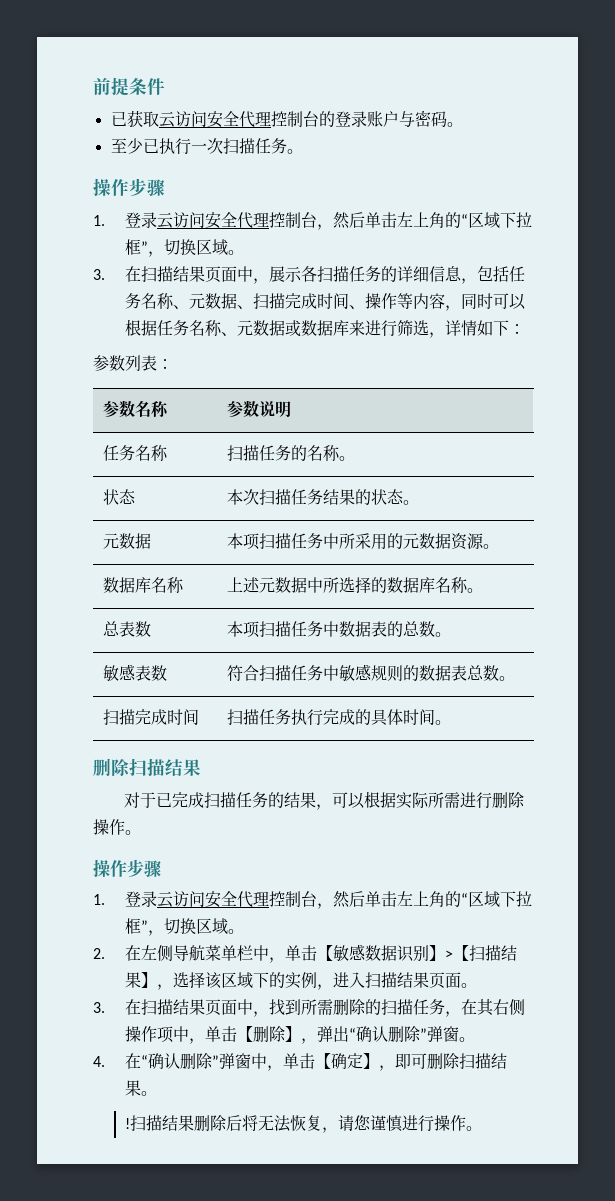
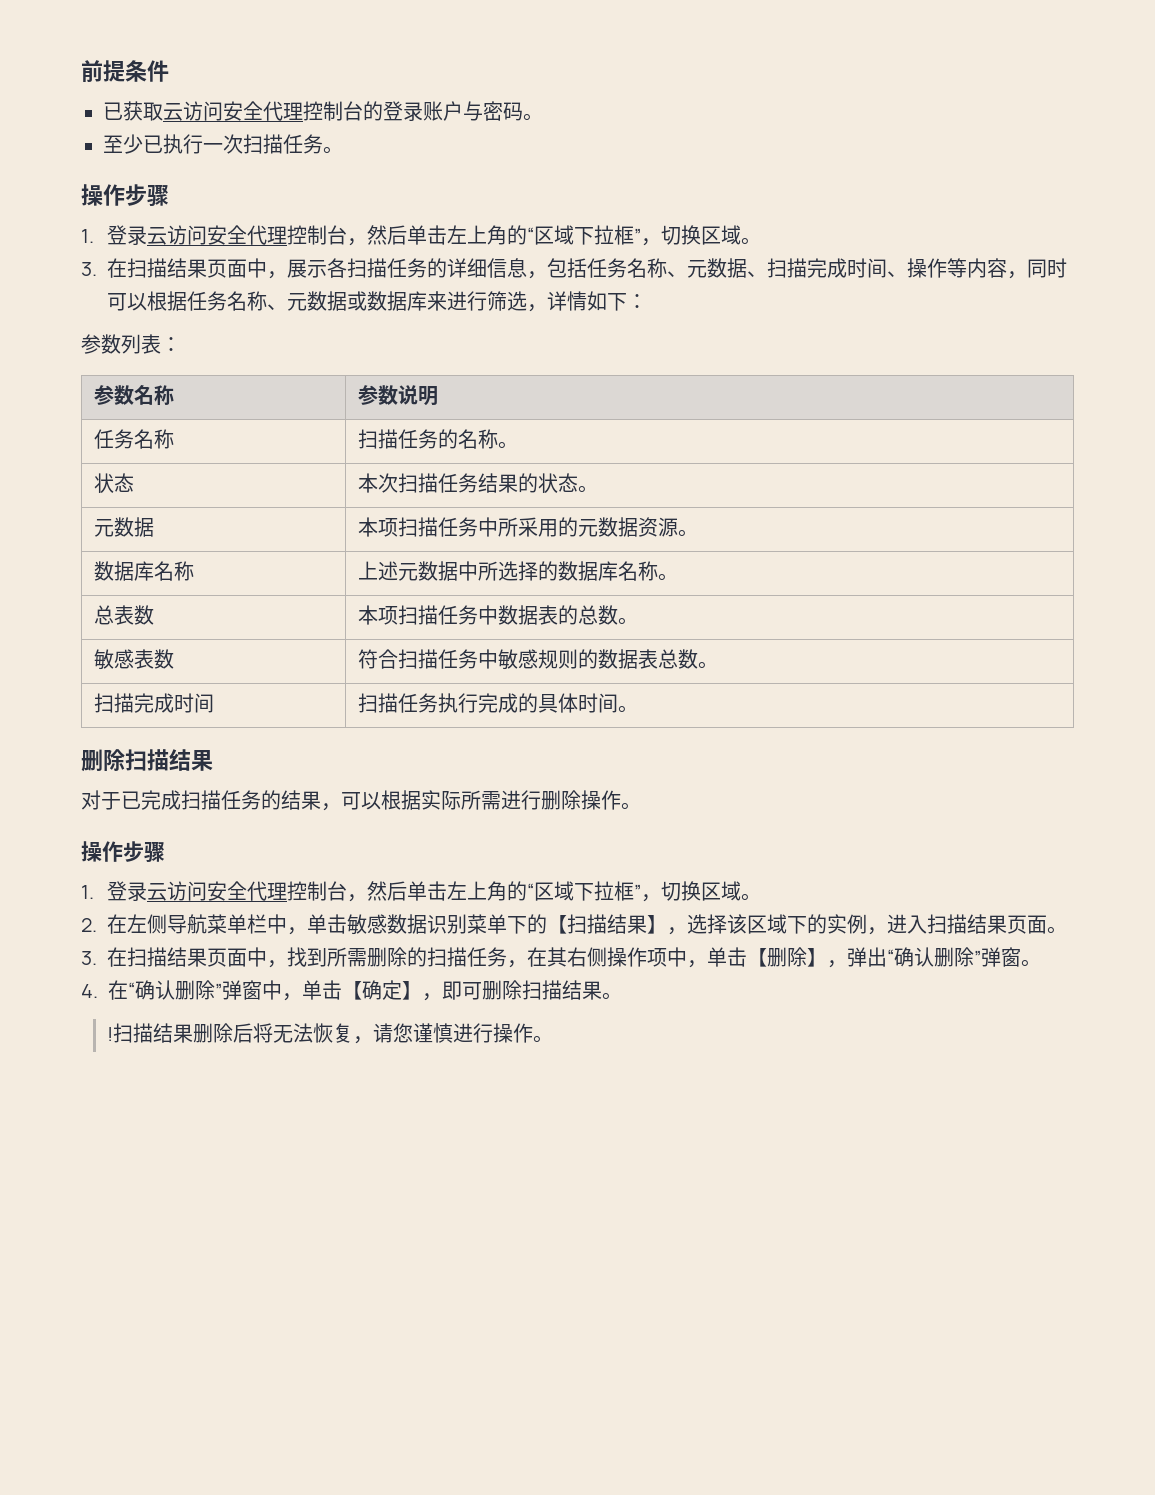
[316,945,333,961] 【 -> (348, 924) none
[428,945,453,961] 】> -> [467,914,548,934] 菜单下的

